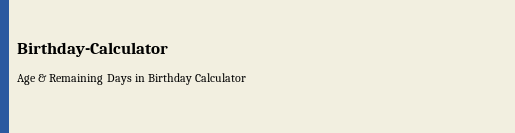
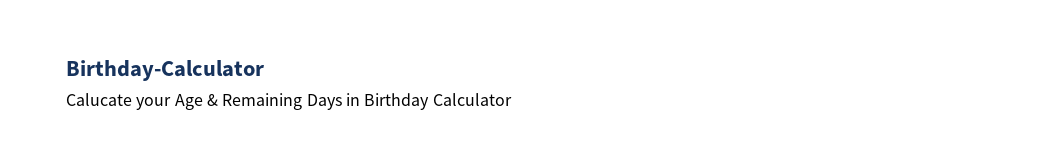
(168, 49) none -> [66,93,172,110] Calucate your

